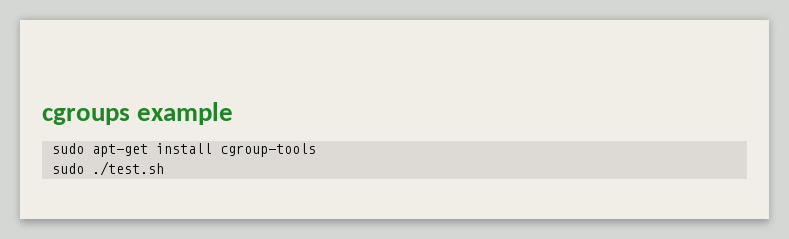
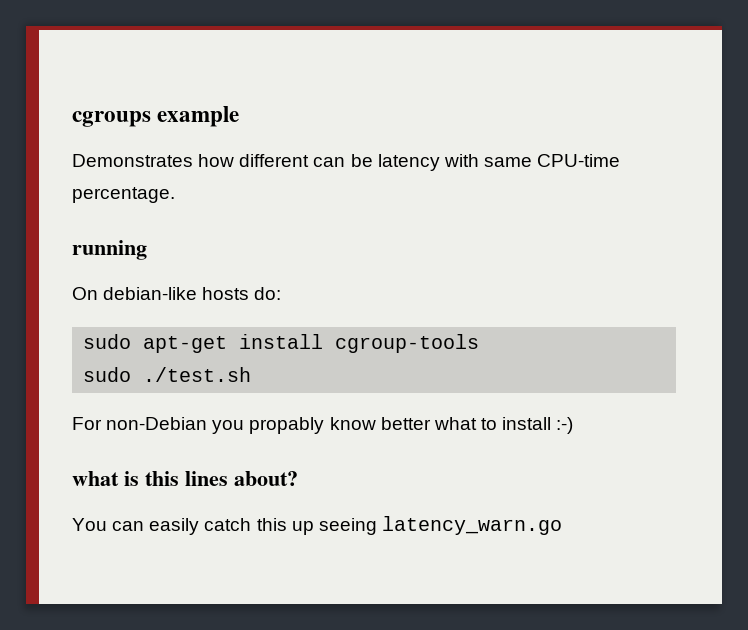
(234, 113) none -> [72,154,621,171] [72,187,175,203] [72,240,147,260] [72,287,282,300] // Demonstrates how different can be latency with same CPU-time percentage. // running // On debian-like hosts do:
(165, 168) none -> [72,417,574,434] [72,471,298,486] [72,516,562,535] // For non-Debian you propably know better what to install :-) // what is this lines about? // You can easily catch this up seeing latency_warn.go

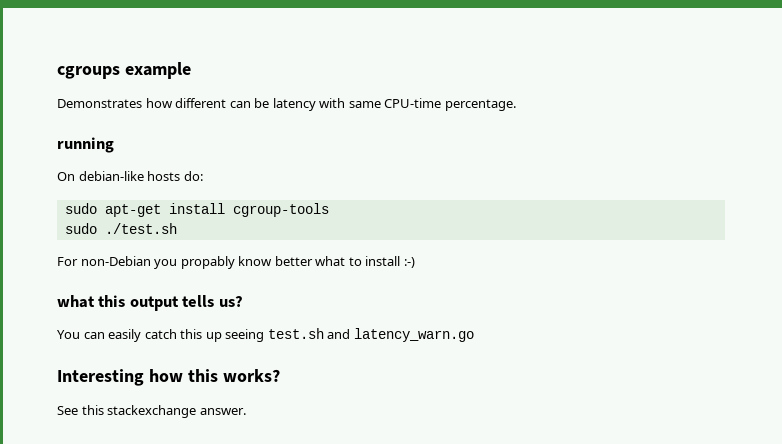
[124,471,298,486] is this lines about? -> [98,295,243,311] this output tells us?
(377, 526) none -> [267,328,351,339] test.sh and
(562, 525) none -> [57,369,280,386] [57,405,246,418] // Interesting how this works? // See this stackexchange answer.

